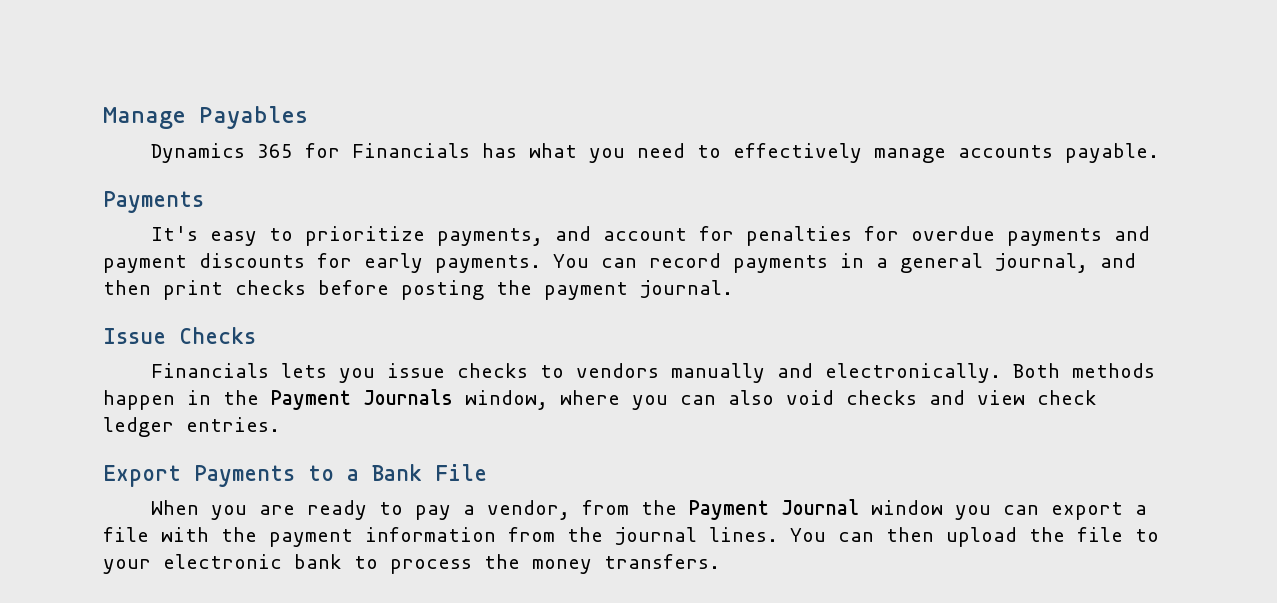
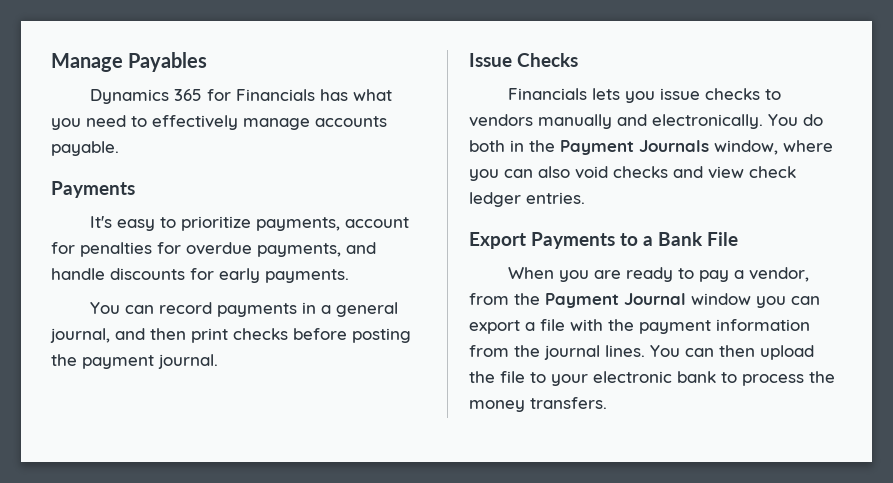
[554,226,591,241] and -> (341, 224) none
[1006,226,1150,246] [103,255,187,273] payments and payment -> [257,242,376,257] [51,268,105,280] payments, and handle
(541, 264) none -> (349, 276) //
[1012,363,1155,378] [103,390,175,410] Both methods happen -> [768,114,823,126] [469,140,505,152] You do both

